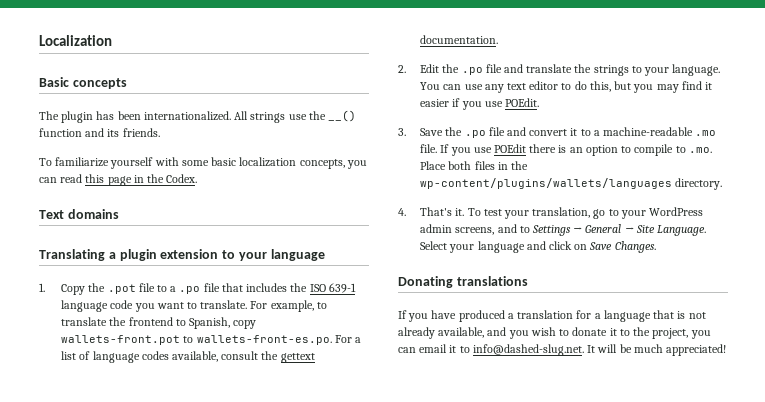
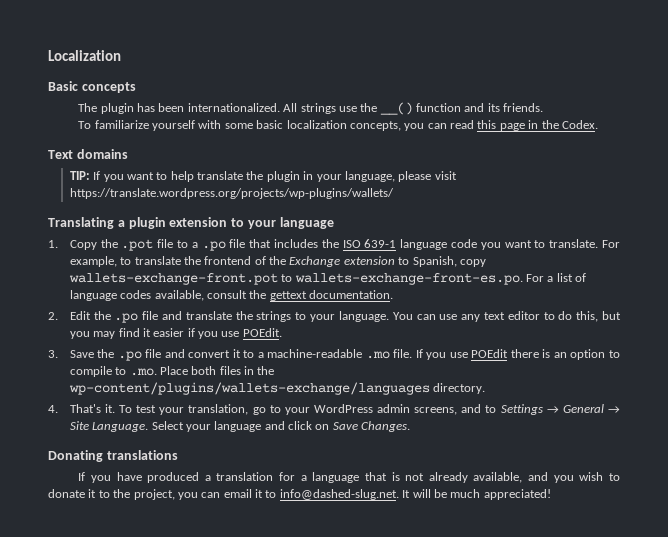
(119, 214) none -> [69,171,457,182] [69,188,394,199] // TIP: If you want to help translate the plugin in your language, please visit https://translate.wordpress.org/projects/wp-plugins/wallets/
[175,317,257,329] [61,335,332,345] to Spanish, copy wallets-front.pot to wallets-front-es.po. -> [254,256,486,267] [68,273,523,285] of the Exchange extension to Spanish, copy wallets-exchange-front.pot to wallets-exchange-front-es.po.
[420,178,673,189] wp-content/plugins/wallets/languages -> [68,382,430,395] wp-content/plugins/wallets-exchange/languages

